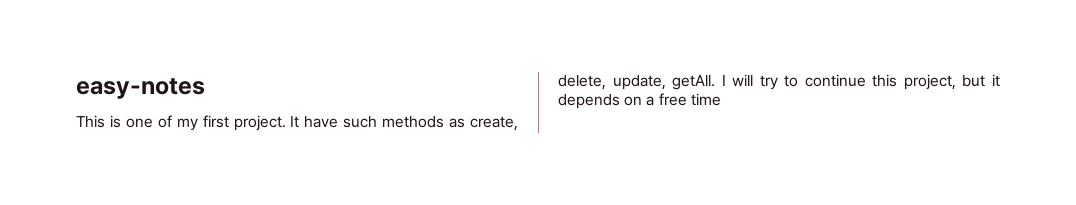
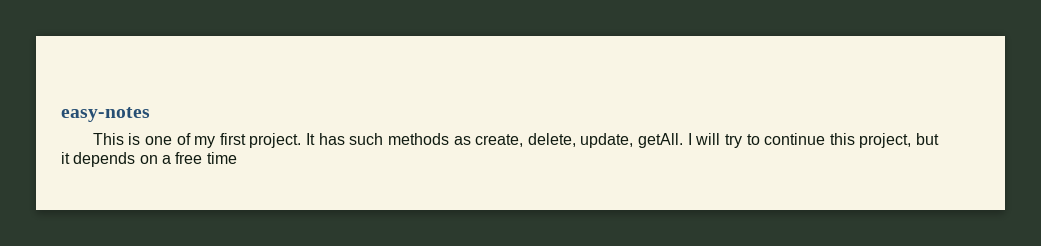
[304,116,339,128] have -> [318,133,345,145] has

